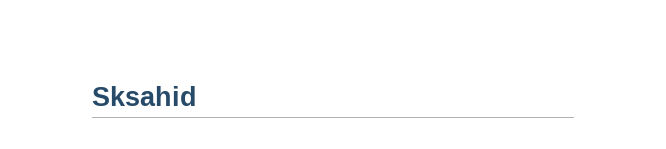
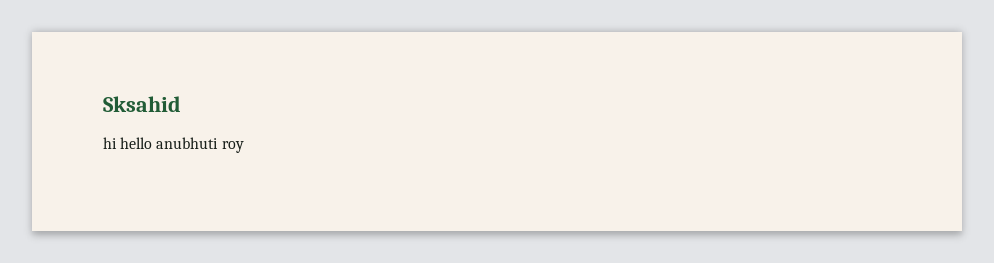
(197, 96) none -> [103,137,244,153] // hi hello anubhuti roy

